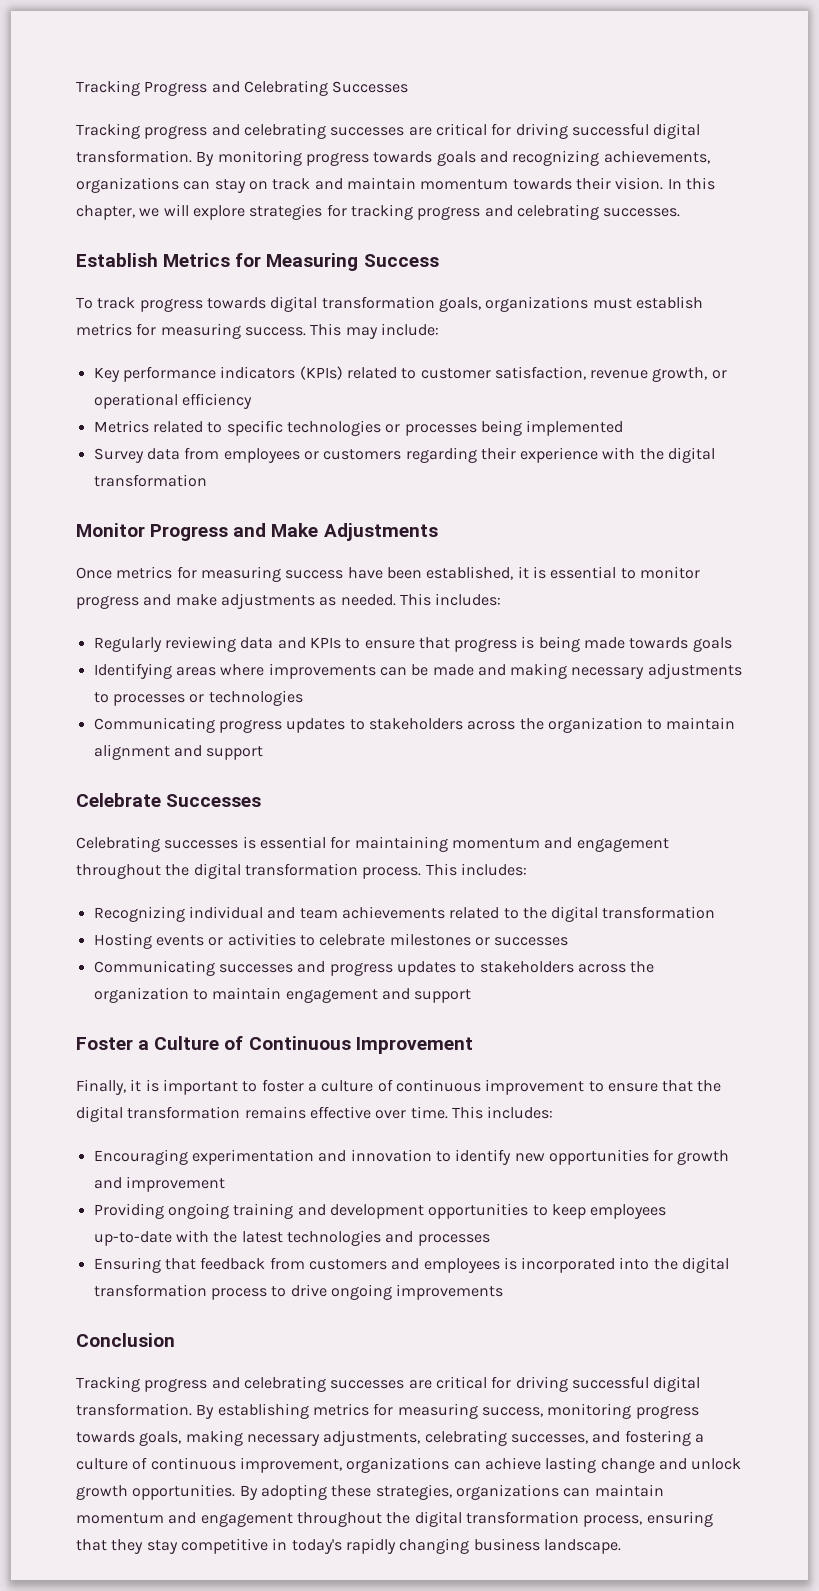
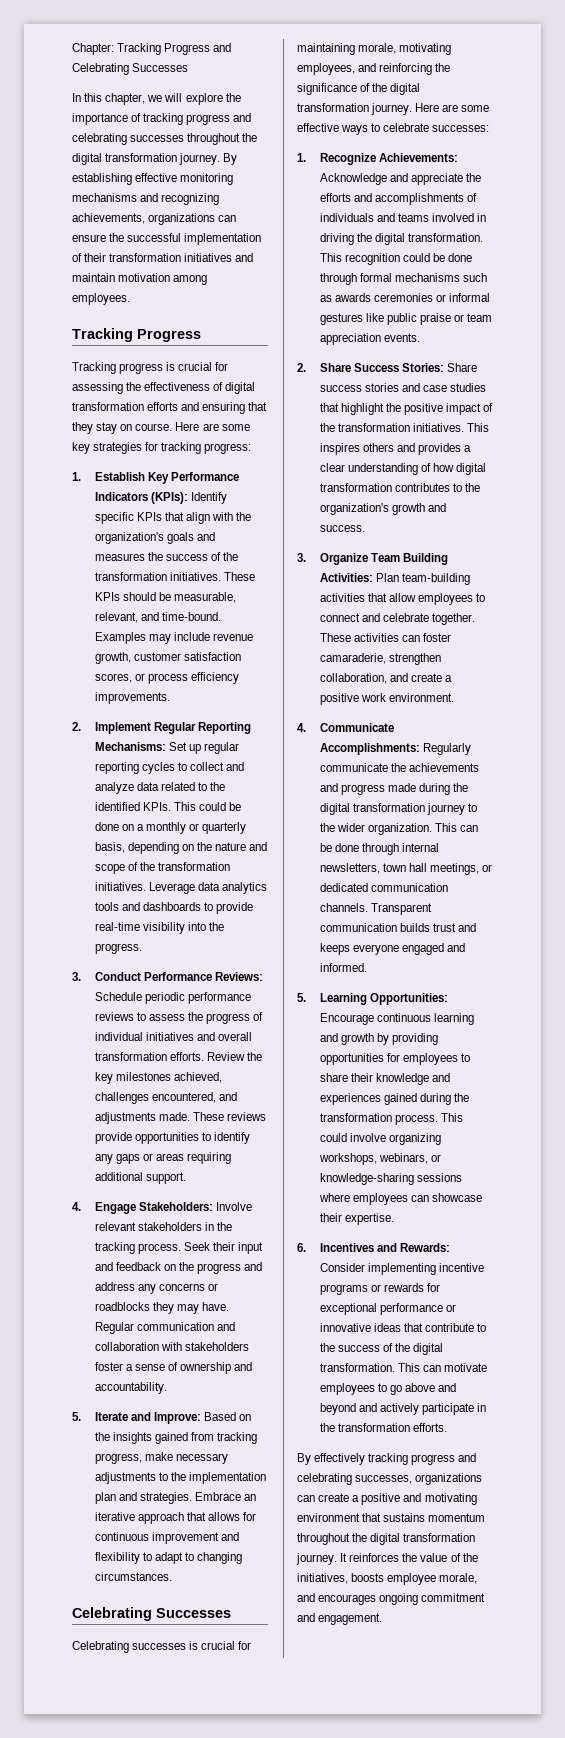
(76, 88) none -> [72,43,114,55] Chapter:
[76,123,701,139] [76,150,710,166] [76,177,664,193] Tracking progress and celebrating successes are critical for driving successful digital transformation. By monitoring progress towards goals and recognizing achievements, organizations can stay on track and maintain momentum towards their vision. -> (189, 67) none
[249,204,681,220] [76,253,439,271] [76,296,703,312] [76,323,439,339] [93,366,727,382] [93,393,252,409] [93,420,624,436] [93,447,716,463] [93,474,207,487] [76,523,438,541] [76,566,700,582] [76,593,502,609] [93,636,732,652] [93,663,742,679] [93,690,303,706] [93,717,736,733] [93,744,264,760] [76,793,161,807] strategies for tracking progress and celebrating successes. // Establish Metrics for Measuring Success // To track progress towards digital transformation goals, organizations must establish metrics for measuring success. This may include: // Key performance indicators (KPIs) related to customer satisfaction, revenue growth, or operational efficiency // Metrics related to specific technologies or processes being implemented // Survey data from employees or customers regarding their experience with the digital transformation // Monitor Progress and Make Adjustments // Once metrics for measuring success have been established, it is essential to monitor progress and make adjustments as needed. This includes: // Regularly reviewing data and KPIs to ensure that progress is being made towards goals // Identifying areas where improvements can be made and making necessary adjustments to processes or technologies // Communicating progress updates to stakeholders across the organization to maintain alignment and support // Celebrate -> [225,93,241,102] [72,113,252,125] [72,133,258,145] [72,153,238,165] [72,173,234,185] [72,193,220,205] [72,213,237,225] [72,233,262,245] [72,253,254,262] [72,273,208,285] [72,293,130,305] [72,328,201,342] [72,362,229,374] [72,382,256,394] [72,402,268,414] [72,422,250,434] [72,442,252,454] [72,472,240,484] [94,492,228,504] [94,512,252,524] [94,532,216,544] [94,552,239,561] [94,572,256,581] [94,592,237,603] [94,612,222,623] [94,632,254,644] [94,652,242,664] [94,672,240,684] [94,692,170,704] [72,722,252,734] [94,742,240,754] [94,762,245,774] [94,782,226,794] [94,802,242,811] [94,822,247,834] [94,842,268,854] [94,862,231,874] [94,882,268,894] [94,902,254,914] [94,922,225,934] [94,943,142,954] [72,972,264,981] [94,992,252,1004] [94,1012,264,1024] [94,1032,253,1041] [94,1052,263,1061] [94,1072,223,1084] [94,1092,238,1104] [94,1112,267,1124] [94,1132,251,1144] [94,1152,232,1164] [94,1172,186,1184] [72,1202,253,1214] [94,1222,233,1231] [94,1242,264,1254] [94,1262,263,1274] [94,1282,219,1294] [94,1302,230,1314] [94,1322,236,1334] [94,1342,250,1351] [94,1362,253,1374] [94,1382,167,1394] [72,1412,252,1424] [94,1432,258,1444] [94,1452,229,1464] [94,1472,267,1484] [94,1492,257,1504] [94,1512,257,1524] [94,1532,240,1544] [94,1552,243,1564] [94,1572,172,1581] [72,1607,152,1621] the importance of tracking progress and celebrating successes throughout the digital transformation journey. By establishing effective monitoring mechanisms and recognizing achievements, organizations can ensure the successful implementation of their transformation initiatives and maintain motivation among employees. // Tracking Progress // Tracking progress is crucial for assessing the effectiveness of digital transformation efforts and ensuring that they stay on course. Here are some key strategies for tracking progress: // 1. Establish Key Performance Indicators (KPIs): Identify specific KPIs that align with the organization's goals and measures the success of the transformation initiatives. These KPIs should be measurable, relevant, and time-bound. Examples may include revenue growth, customer satisfaction scores, or process efficiency improvements. // 2. Implement Regular Reporting Mechanisms: Set up regular reporting cycles to collect and analyze data related to the identified KPIs. This could be done on a monthly or quarterly basis, depending on the nature and scope of the transformation initiatives. Leverage data analytics tools and dashboards to provide real-time visibility into the progress. // 3. Conduct Performance Reviews: Schedule periodic performance reviews to assess the progress of individual initiatives and overall transformation efforts. Review the key milestones achieved, challenges encountered, and adjustments made. These reviews provide opportunities to identify any gaps or areas requiring additional support. // 4. Engage Stakeholders: Involve relevant stakeholders in the tracking process. Seek their input and feedback on the progress and address any concerns or roadblocks they may have. Regular communication and collaboration with stakeholders foster a sense of ownership and accountability. // 5. Iterate and Improve: Based on the insights gained from tracking progress, make necessary adjustments to the implementation plan and strategies. Embrace an iterative approach that allows for continuous improvement and flexibility to adapt to changing circumstances. // Celebrating
[259,836,326,849] essential -> [201,1641,236,1650] crucial
[451,837,669,852] [76,863,527,879] [93,906,716,922] [93,933,569,949] [93,960,655,976] [93,987,472,1003] [76,1036,473,1054] [76,1079,722,1095] [76,1106,554,1122] [93,1149,730,1165] [93,1176,225,1192] [93,1203,667,1219] [93,1230,490,1246] [93,1257,730,1273] [93,1284,504,1300] [76,1333,175,1347] [76,1376,701,1392] [76,1403,699,1419] [76,1430,704,1446] [76,1457,742,1473] [76,1484,664,1500] [76,1511,713,1527] [76,1538,621,1554] momentum and engagement throughout the digital transformation process. This includes: // Recognizing individual and team achievements related to the digital transformation // Hosting events or activities to celebrate milestones or successes // Communicating successes and progress updates to stakeholders across the organization to maintain engagement and support // Foster a Culture of Continuous Improvement // Finally, it is important to foster a culture of continuous improvement to ensure that the digital transformation remains effective over time. This includes: // Encouraging experimentation and innovation to identify new opportunities for growth and improvement // Providing ongoing training and development opportunities to keep employees up-to-date with the latest technologies and processes // Ensuring that feedback from customers and employees is incorporated into the digital transformation process to drive ongoing improvements // Conclusion // Tracking progress and celebrating successes are critical for driving successful digital transformation. By establishing metrics for measuring success, monitoring progress towards goals, making necessary adjustments, celebrating successes, and fostering a culture of continuous improvement, organizations can achieve lasting change and unlock growth opportunities. By adopting these strategies, organizations can maintain momentum and engagement throughout the digital transformation process, ensuring that they stay competitive in today's rapidly changing business landscape. -> [358,43,452,55] [297,63,451,75] [297,83,421,95] [297,103,490,115] [297,123,490,135] [297,153,458,165] [319,173,482,185] [319,193,478,205] [319,213,487,222] [319,233,484,245] [319,253,473,265] [319,273,488,285] [319,293,491,302] [319,313,493,325] [319,333,420,345] [297,363,478,372] [319,383,487,392] [319,403,494,415] [319,423,490,432] [319,443,472,455] [319,463,487,475] [319,483,481,492] [319,503,447,515] [319,525,365,532] [297,553,449,565] [319,573,471,585] [319,593,486,605] [319,613,476,625] [319,633,452,642] [319,653,441,665] [319,673,453,684] [319,693,455,705] [297,723,394,732] [319,743,471,755] [319,763,480,772] [319,783,469,795] [319,803,478,815] [319,823,479,835] [319,843,440,855] [319,863,493,875] [319,883,448,892] [319,903,432,915] [319,923,477,932] [319,943,466,955] [319,963,367,972] [297,993,448,1005] [319,1013,475,1025] [319,1033,439,1045] [319,1053,471,1065] [319,1073,451,1085] [319,1093,470,1105] [319,1113,464,1125] [319,1133,442,1145] [318,1153,442,1165] [319,1173,462,1185] [318,1193,483,1205] [319,1213,394,1225] [297,1243,451,1252] [319,1263,485,1275] [319,1283,441,1295] [319,1303,457,1315] [319,1323,487,1332] [319,1343,444,1355] [319,1363,488,1372] [319,1383,457,1395] [319,1403,487,1415] [319,1423,448,1432] [297,1453,477,1465] [297,1473,483,1485] [297,1493,477,1505] [297,1513,486,1522] [297,1533,476,1545] [296,1553,478,1565] [297,1573,478,1585] [297,1593,486,1605] [297,1613,383,1625] morale, motivating employees, and reinforcing the significance of the digital transformation journey. Here are some effective ways to celebrate successes: // 1. Recognize Achievements: Acknowledge and appreciate the efforts and accomplishments of individuals and teams involved in driving the digital transformation. This recognition could be done through formal mechanisms such as awards ceremonies or informal gestures like public praise or team appreciation events. // 2. Share Success Stories: Share success stories and case studies that highlight the positive impact of the transformation initiatives. This inspires others and provides a clear understanding of how digital transformation contributes to the organization's growth and success. // 3. Organize Team Building Activities: Plan team-building activities that allow employees to connect and celebrate together. These activities can foster camaraderie, strengthen collaboration, and create a positive work environment. // 4. Communicate Accomplishments: Regularly communicate the achievements and progress made during the digital transformation journey to the wider organization. This can be done through internal newsletters, town hall meetings, or dedicated communication channels. Transparent communication builds trust and keeps everyone engaged and informed. // 5. Learning Opportunities: Encourage continuous learning and growth by providing opportunities for employees to share their knowledge and experiences gained during the transformation process. This could involve organizing workshops, webinars, or knowledge-sharing sessions where employees can showcase their expertise. // 6. Incentives and Rewards: Consider implementing incentive programs or rewards for exceptional performance or innovative ideas that contribute to the success of the digital transformation. This can motivate employees to go above and beyond and actively participate in the transformation efforts. // By effectively tracking progress and celebrating successes, organizations can create a positive and motivating environment that sustains momentum throughout the digital transformation journey. It reinforces the value of the initiatives, boosts employee morale, and encourages ongoing commitment and engagement.

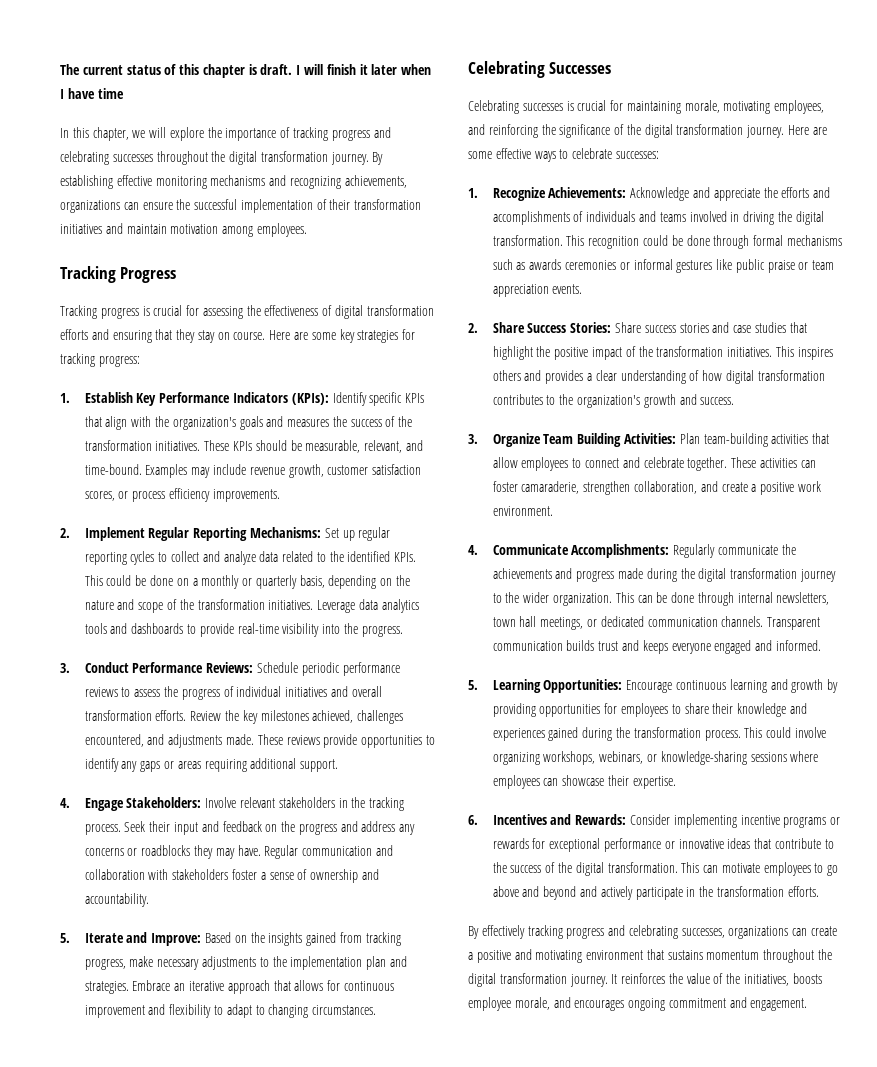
[72,43,232,55] [72,63,189,75] Chapter: Tracking Progress and Celebrating Successes -> [60,64,432,78] [60,88,124,99] The current status of this chapter is draft. I will finish it later when I have time

